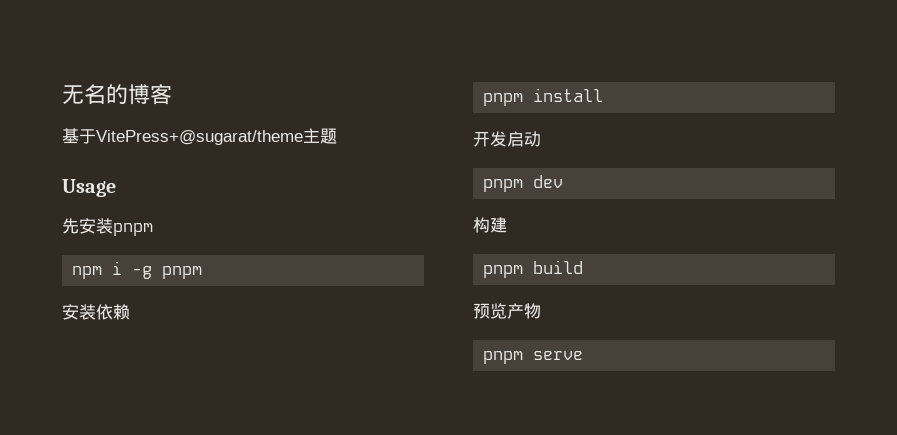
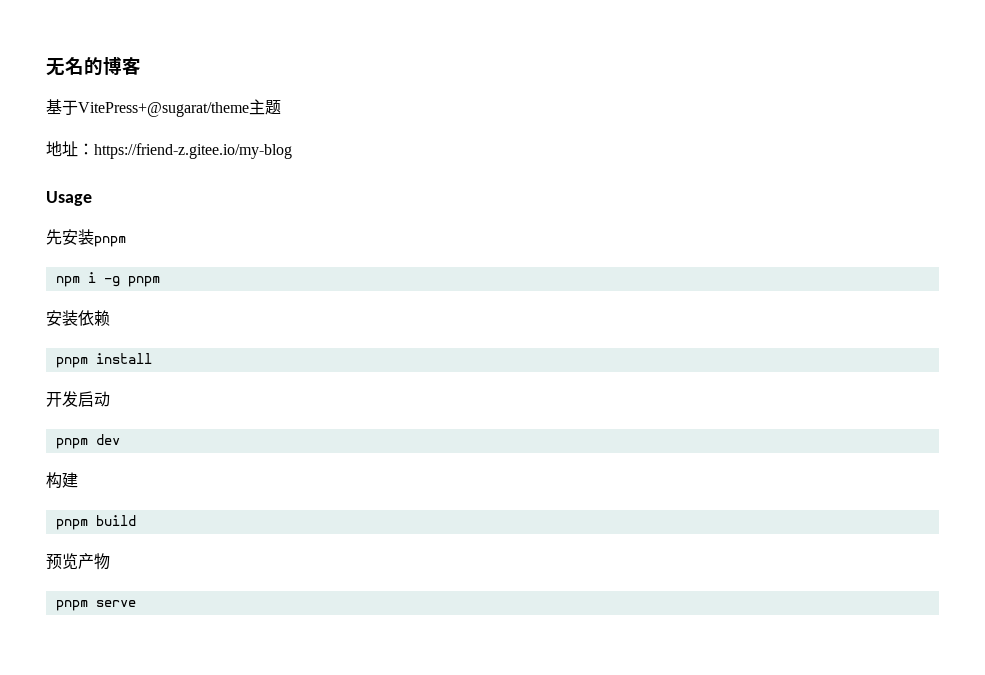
(337, 136) none -> [46,141,292,159] // 地址：https://friend-z.gitee.io/my-blog

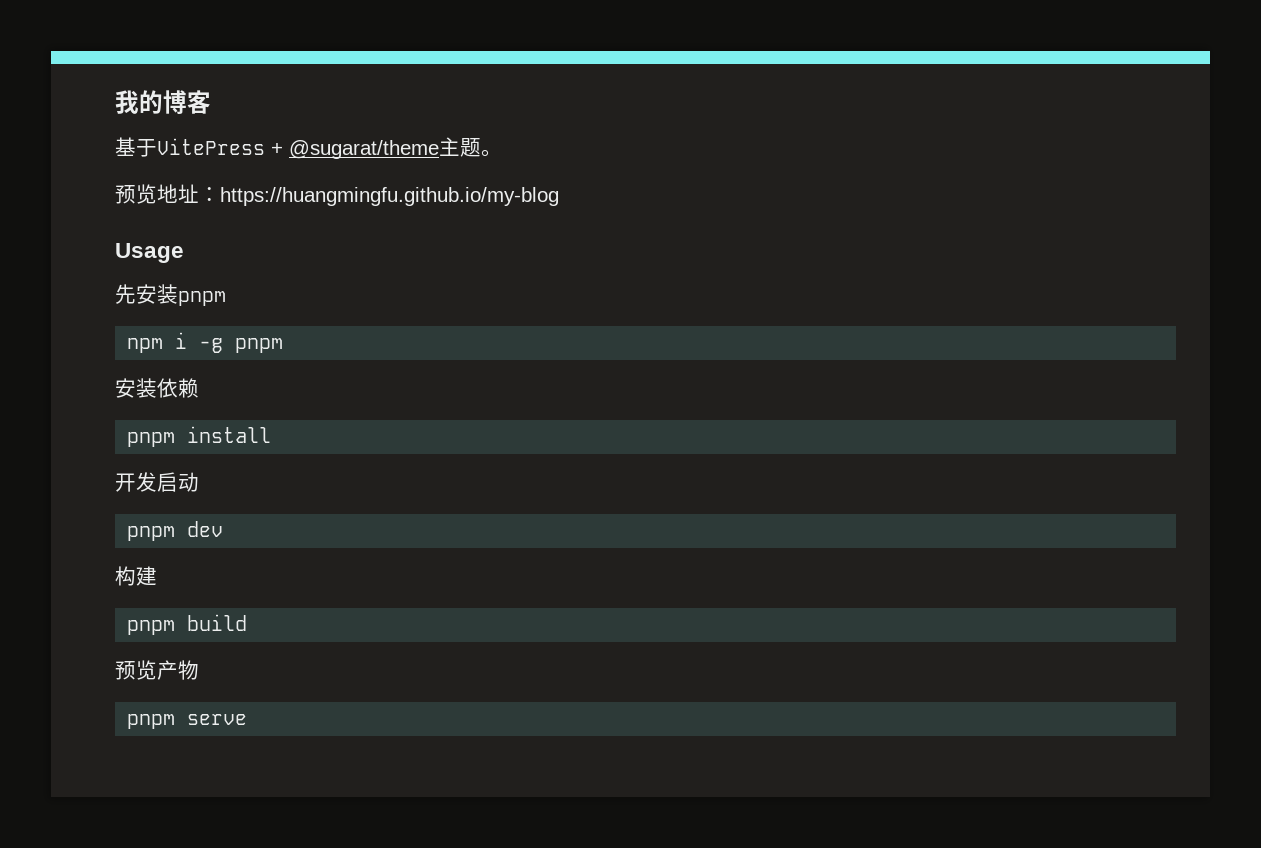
[46,57,84,76] 无名 -> [115,90,139,114] 我
[78,99,281,117] [46,141,292,159] VitePress+@sugarat/theme主题 // 地址：https://friend-z.gitee.io/my-blog -> [157,137,502,159] [115,184,559,206] VitePress + @sugarat/theme主题。 // 预览地址：https://huangmingfu.github.io/my-blog

